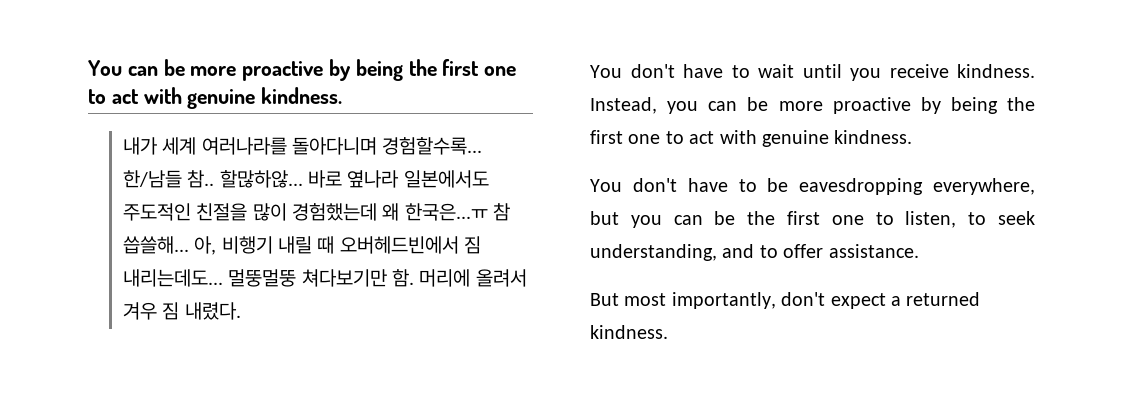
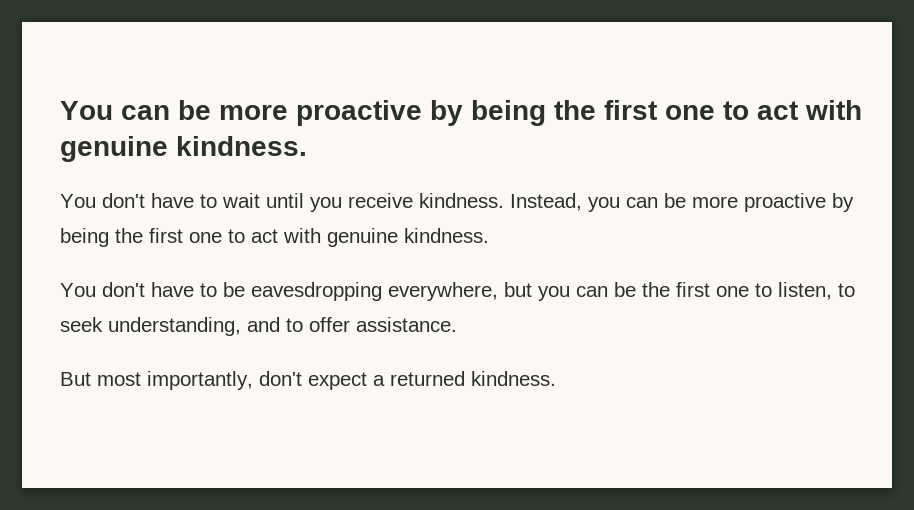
[122,137,483,155] [122,170,489,188] [122,203,511,221] [122,236,482,255] [122,269,527,287] [122,302,241,320] // 내가 세계 여러나라를 돌아다니며 경험할수록... 한/남들 참.. 할많하않... 바로 옆나라 일본에서도 주도적인 친절을 많이 경험했는데 왜 한국은...ㅠ 참 씁쓸해... 아, 비행기 내릴 때 오버헤드빈에서 짐 내리는데도... 멀뚱멀뚱 쳐다보기만 함. 머리에 올려서 겨우 짐 내렸다. -> (307, 146) none

